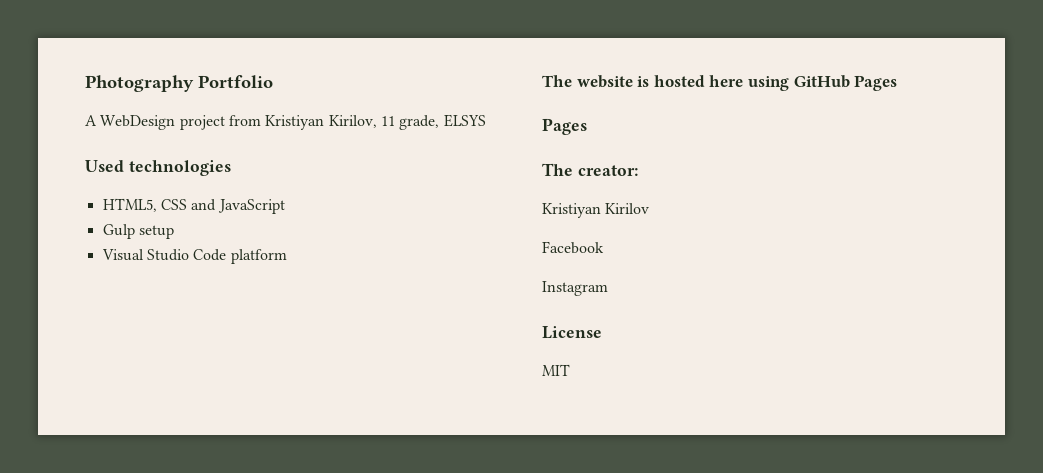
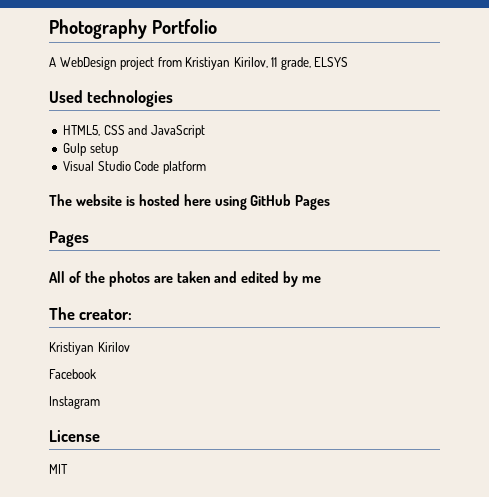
(587, 126) none -> [49,271,322,287] // All of the photos are taken and edited by me

